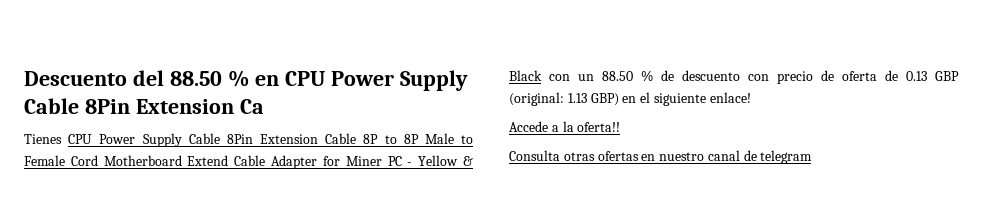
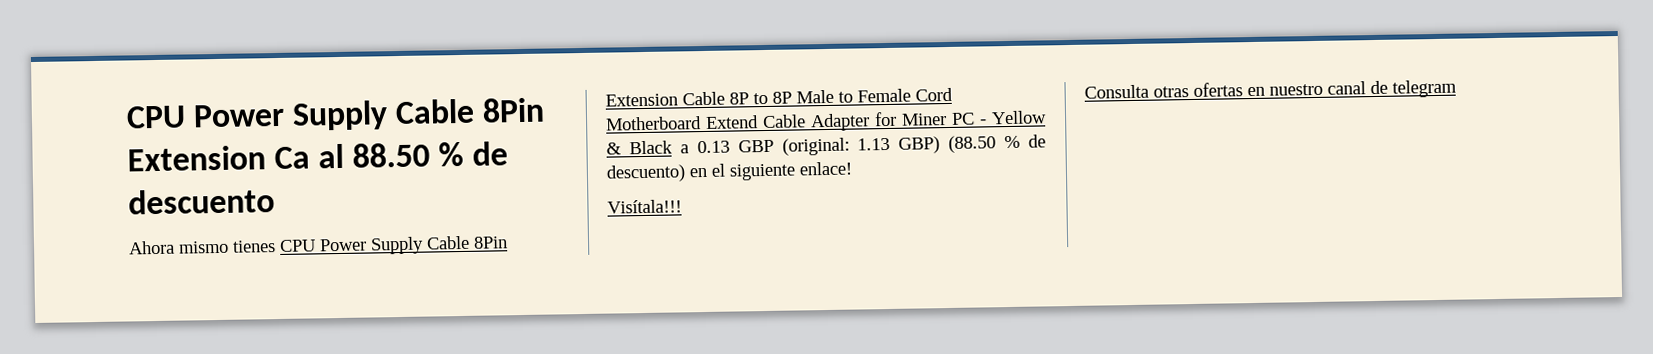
[24,70,279,87] Descuento del 88.50 % en -> (126, 117) none
[24,134,62,144] // Tienes -> [318,141,509,169] [128,188,275,215] [128,240,276,255] al 88.50 % de descuento // Ahora mismo tienes
[549,70,898,84] con un 88.50 % de descuento con precio de oferta de -> [679,144,689,154] a
(619, 99) none -> [948,134,1046,153] [606,164,686,183] (88.50 % de descuento)
[509,121,621,132] Accede a la oferta!! -> [607,199,682,214] Visítala!!!

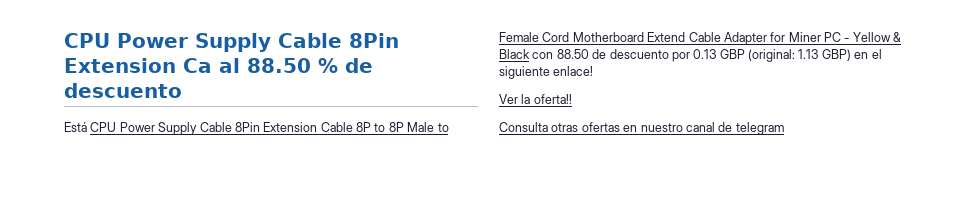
[128,240,276,255] Ahora mismo tienes -> [64,122,87,132] Está
[679,144,689,154] a -> [532,49,690,62] con 88.50 de descuento por
[948,134,1046,153] [606,164,686,183] (88.50 % de descuento) -> (851, 55) none
[607,199,682,214] Visítala!!! -> [499,94,572,104] Ver la oferta!!

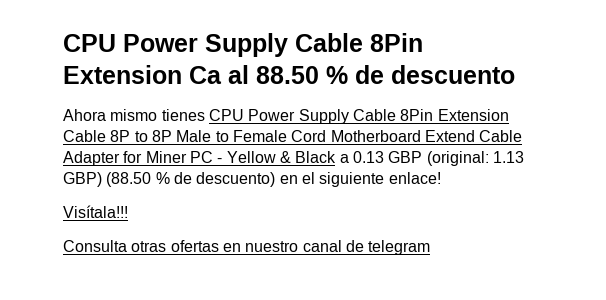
[64,122,87,132] Está -> [63,109,205,121] Ahora mismo tienes
[532,49,690,62] con 88.50 de descuento por -> [339,154,349,163] a
(851, 55) none -> [106,172,276,187] (88.50 % de descuento)
[499,94,572,104] Ver la oferta!! -> [63,205,128,218] Visítala!!!

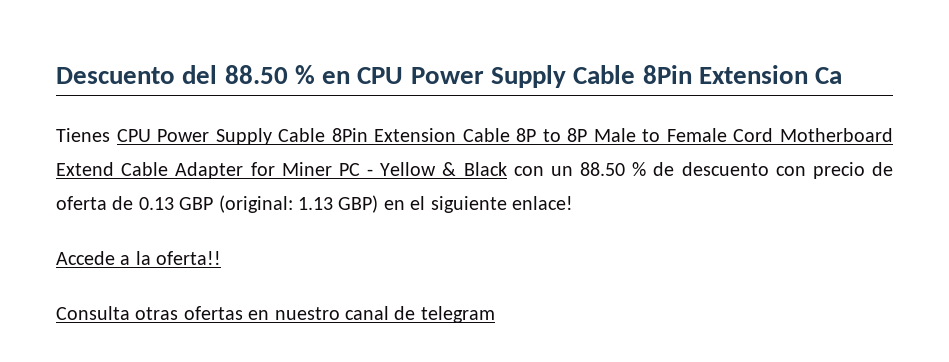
(63, 43) none -> [56,65,351,84] Descuento del 88.50 % en
[228,65,515,84] [63,109,205,121] al 88.50 % de descuento // Ahora mismo tienes -> [56,128,110,142] // Tienes
[339,154,349,163] a -> [513,162,893,179] [56,196,134,210] con un 88.50 % de descuento con precio de oferta de
[106,172,276,187] (88.50 % de descuento) -> (379, 204) none
[63,205,128,218] Visítala!!! -> [56,251,222,265] Accede a la oferta!!

